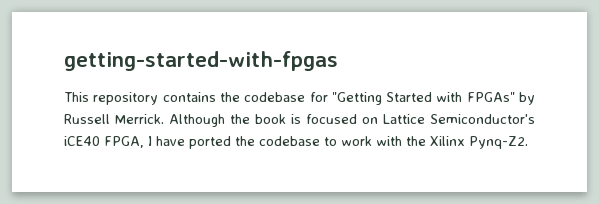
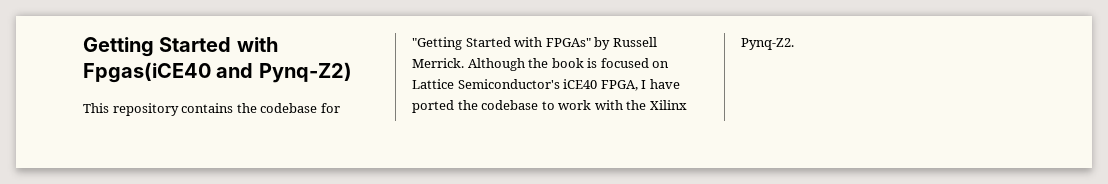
[64,51,338,71] getting-started-with-fpgas -> [83,37,278,57] [83,62,352,83] Getting Started with Fpgas(iCE40 and Pynq-Z2)

